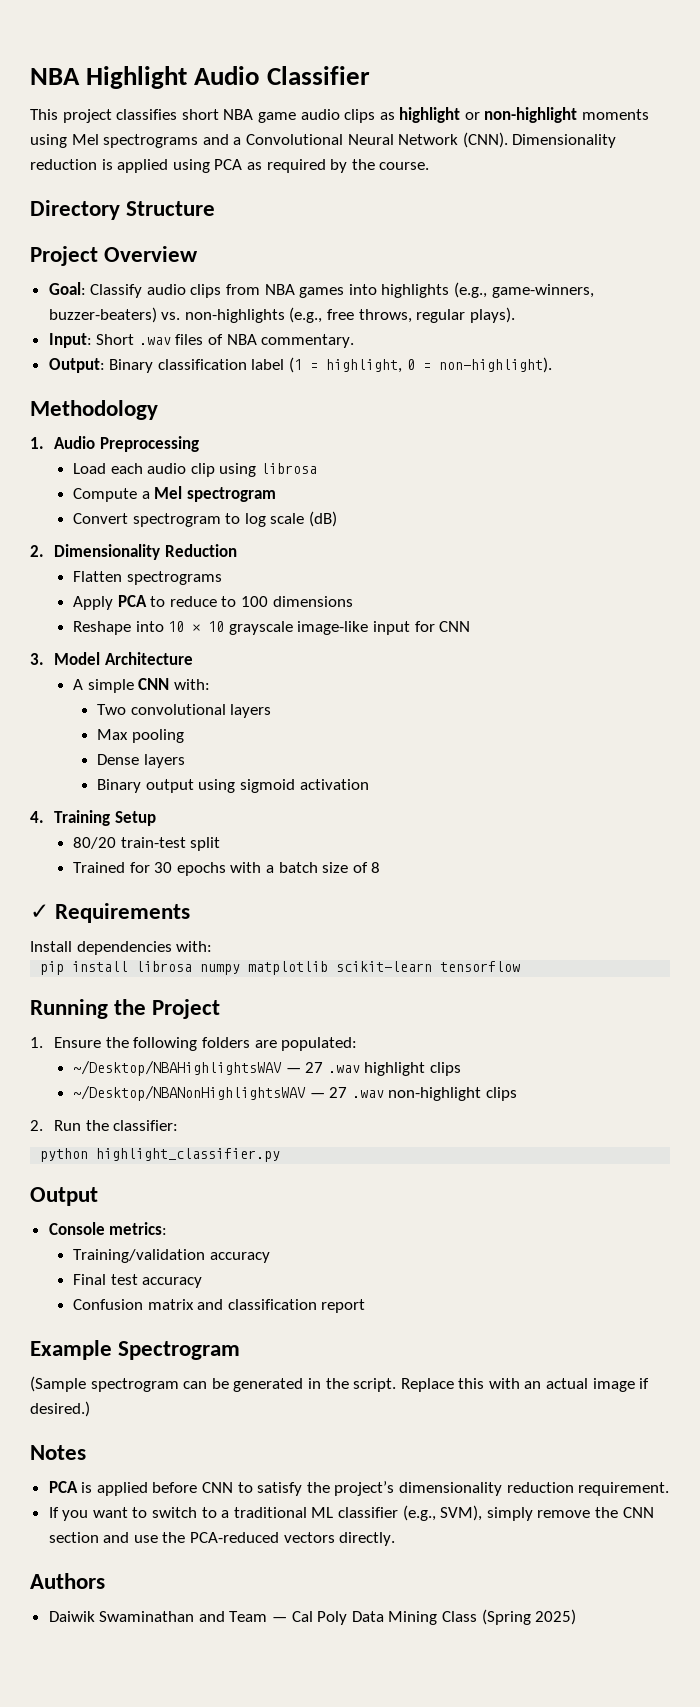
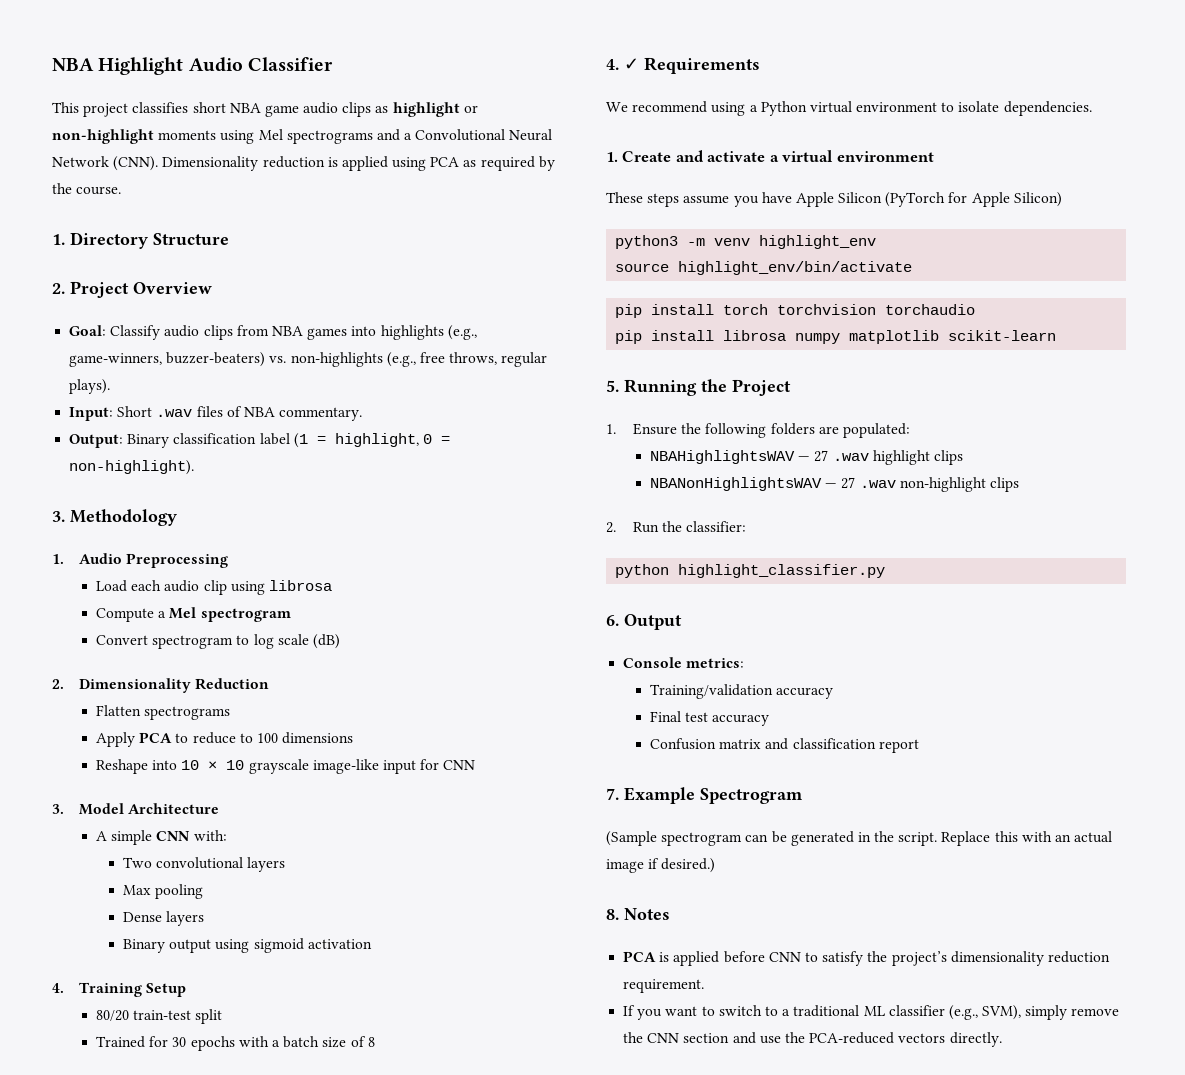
(430, 166) none -> [52,234,65,245] 1.
(216, 208) none -> [52,283,65,294] 2.
(552, 365) none -> [52,511,65,522] 3.
(381, 867) none -> [606,59,619,70] 4.
[30,941,213,955] Install dependencies with: -> [606,101,1092,116] [606,150,934,162] [606,192,1062,207] [615,235,877,249] [615,261,913,275] [615,304,976,318] We recommend using a Python virtual environment to isolate dependencies. // 1. Create and activate a virtual environment // These steps assume you have Apple Silicon (PyTorch for Apple Silicon) // python3 -m venv highlight_env // source highlight_env/bin/activate // pip install torch torchvision torchaudio
[440,961,521,972] tensorflow // -> [606,380,619,392] // 5.
[72,1060,282,1076] ~/Desktop/NBAHighlightsWAV -> [650,450,796,464] NBAHighlightsWAV
[72,1085,306,1101] ~/Desktop/NBANonHighlightsWAV -> [650,477,823,491] NBANonHighlightsWAV
(281, 1155) none -> [606,615,619,626] 6.
(366, 1306) none -> [606,788,619,800] 7.
(90, 1409) none -> [606,909,619,920] 8.
[30,1573,105,1589] [48,1609,577,1625] // Authors // Daiwik Swaminathan and Team — Cal Poly Data Mining Class (Spring 2025) -> (1002, 1039) none

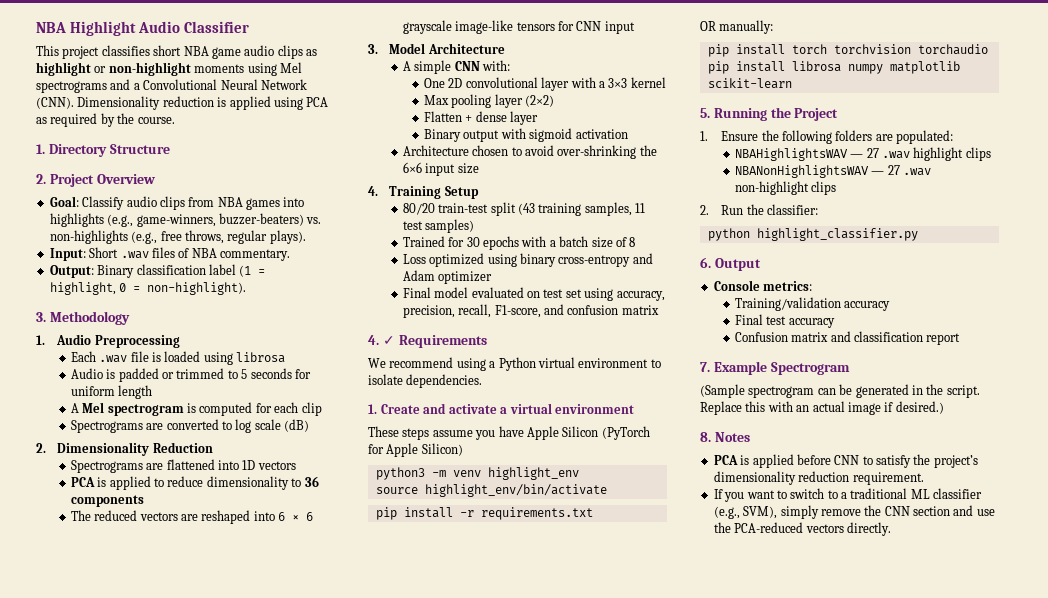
[96,580,332,595] [96,607,291,622] [96,635,234,649] Load each audio clip using librosa // Compute a Mel spectrogram // Convert spectrogram -> [70,351,286,365] [70,368,311,382] [70,385,153,399] [70,402,322,416] [70,419,219,433] Each .wav file is loaded using librosa // Audio is padded or trimmed to 5 seconds for uniform length // A Mel spectrogram is computed for each clip // Spectrograms are converted
[96,705,231,720] [96,732,354,747] [96,759,245,774] Flatten spectrograms // Apply PCA to reduce to 100 dimensions // Reshape into 10 × 10 -> [70,459,296,473] [70,476,319,490] [70,495,144,507] [70,510,314,524] Spectrograms are flattened into 1D vectors // PCA is applied to reduce dimensionality to 36 components // The reduced vectors are reshaped into 6 × 6
[382,760,416,774] input -> [516,22,555,31] tensors
(476, 765) none -> [604,21,635,34] input
[123,857,286,872] [123,884,204,899] [123,911,205,926] Two convolutional layers // Max pooling // Dense layers -> [424,77,666,91] [424,94,555,108] [424,111,539,125] One 2D convolutional layer with a 3×3 kernel // Max pooling layer (2×2) // Flatten + dense layer
[215,939,250,953] using -> [500,128,526,139] with
(372, 944) none -> [402,145,657,159] [402,162,479,176] // Architecture chosen to avoid over-shrinking the 6×6 input size
(223, 1016) none -> [518,202,646,216] [402,219,475,233] (43 training samples, 11 test samples)
(375, 1042) none -> [402,253,653,267] [402,270,493,284] [402,287,665,301] [402,304,659,318] // Loss optimized using binary cross-entropy and Adam optimizer // Final model evaluated on test set using accuracy, precision, recall, F1-score, and confusion matrix
(913, 268) none -> [375,507,593,520] [700,20,774,34] // pip install -r requirements.txt // OR manually:

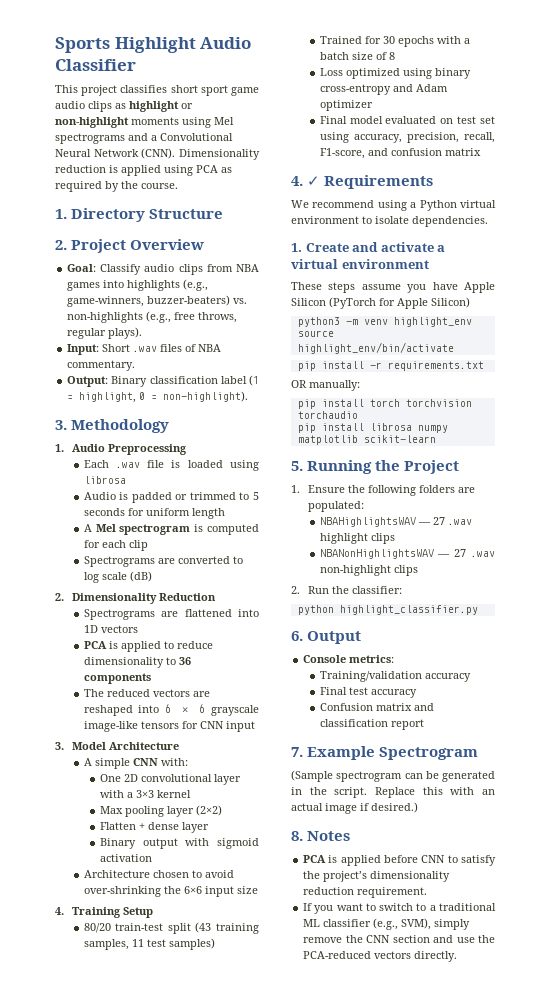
[36,22,66,33] NBA -> [55,37,110,53] Sports
[183,46,209,56] NBA -> [200,85,228,96] sport

